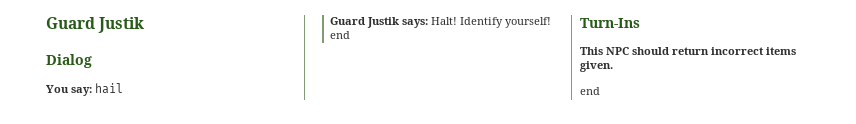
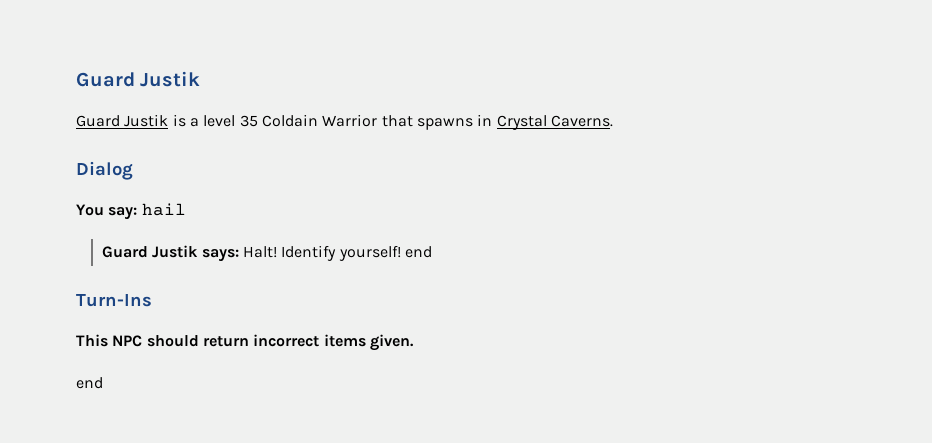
[46,17,145,33] Guard Justik -> [76,71,201,87] [76,114,613,130] Guard Justik // Guard Justik is a level 35 Coldain Warrior that spawns in Crystal Caverns.

